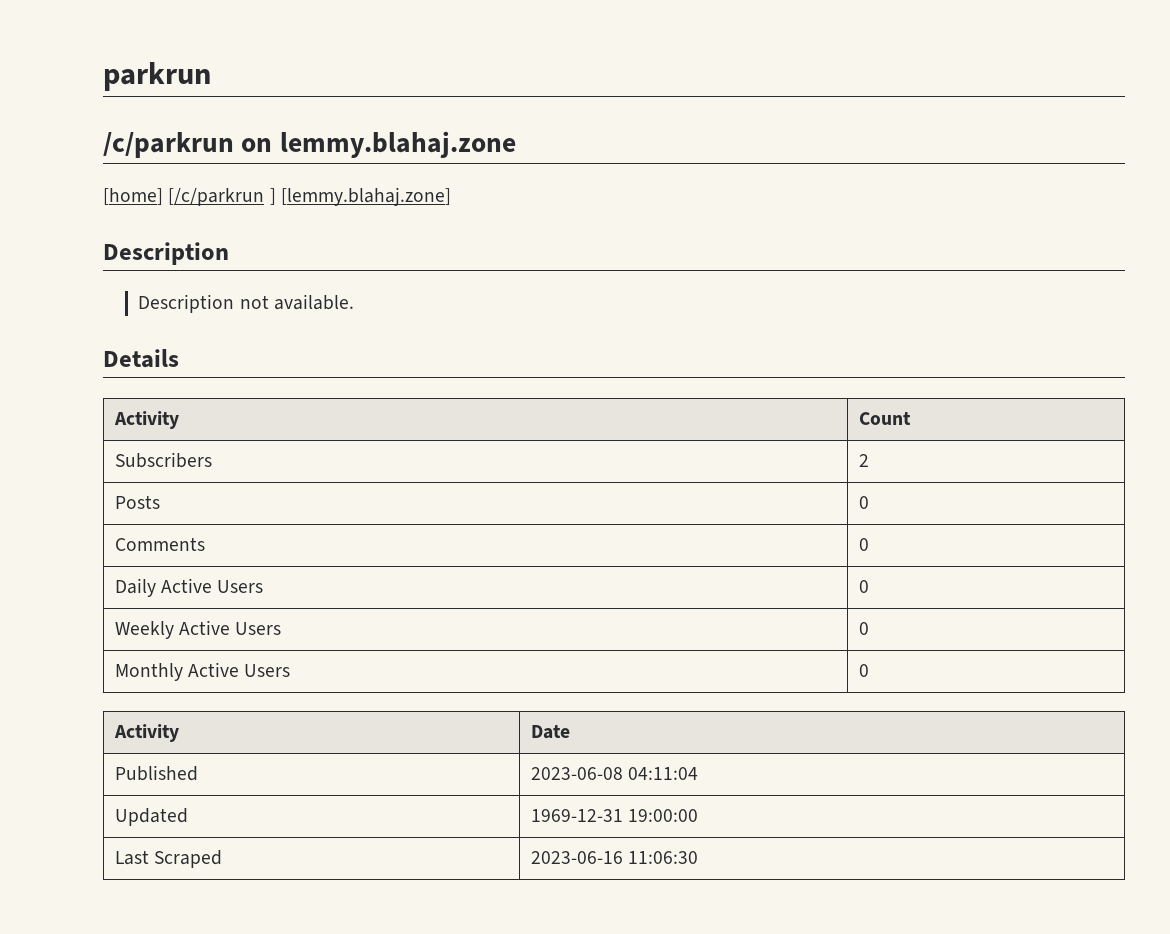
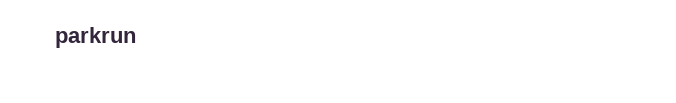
[103,131,516,158] [103,187,451,206] [103,242,229,265] [138,294,354,313] [103,349,179,368] [113,411,179,429] [858,412,911,425] [114,452,212,468] [858,454,869,467] [114,495,160,509] [858,496,869,509] [114,537,205,551] [858,538,869,551] [114,578,264,597] [858,580,869,593] [114,620,282,639] [858,622,869,635] [114,662,291,681] [858,664,869,677] [113,724,179,742] [530,725,570,739] [114,765,198,781] [530,767,699,780] [114,808,188,826] [530,809,699,822] [114,850,223,868] [530,851,699,864] // /c/parkrun on lemmy.blahaj.zone // [home] [/c/parkrun ] [lemmy.blahaj.zone] // Description // Description not available. // Details // Activity | Count // Subscribers | 2 // Posts | 0 // Comments | 0 // Daily Active Users | 0 // Weekly Active Users | 0 // Monthly Active Users | 0 // Activity | Date // Published | 2023-06-08 04:11:04 // Updated | 1969-12-31 19:00:00 // Last Scraped | 2023-06-16 11:06:30 -> (136, 37) none

